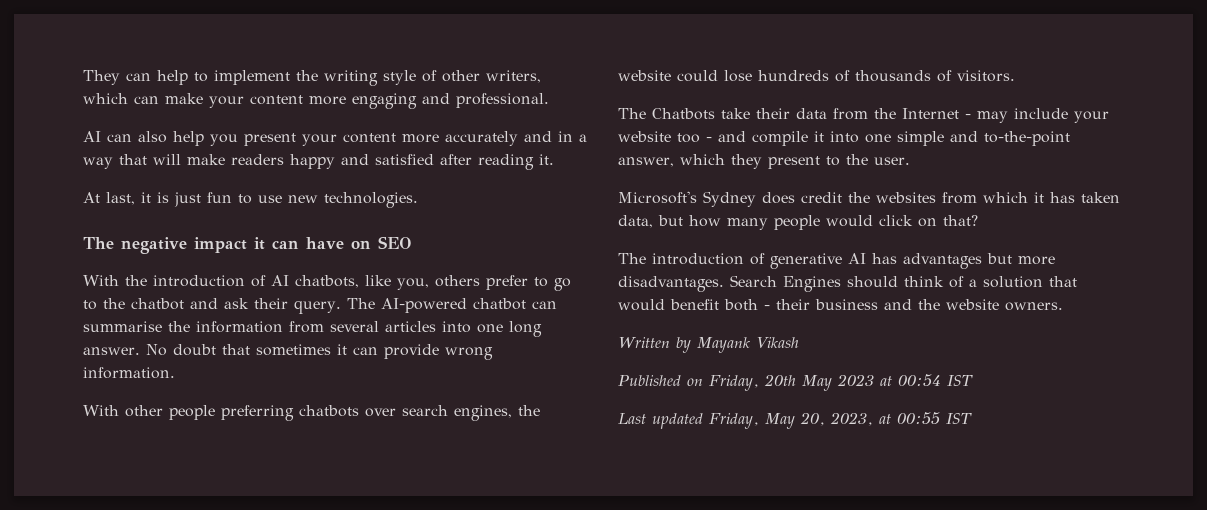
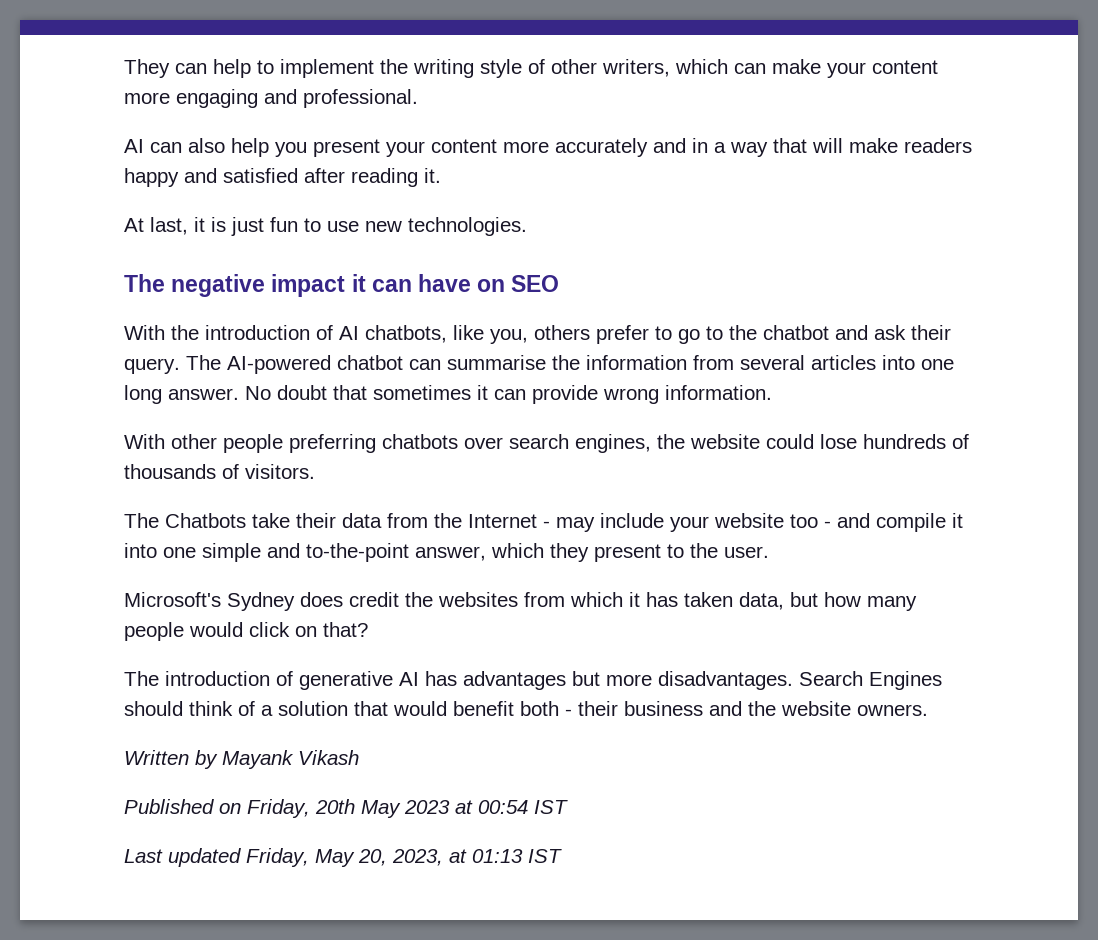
[896,412,940,425] 00:55 -> [472,849,523,863] 01:13

